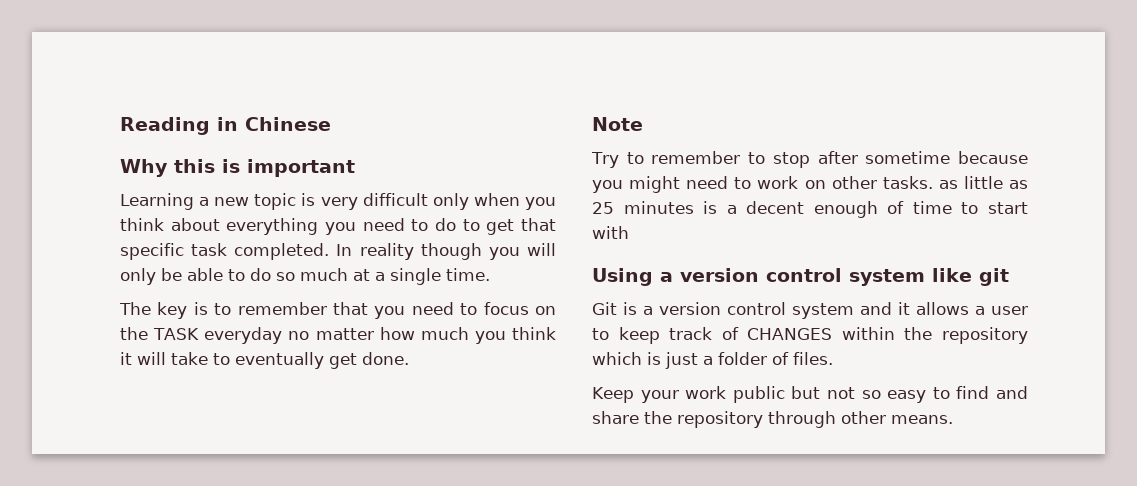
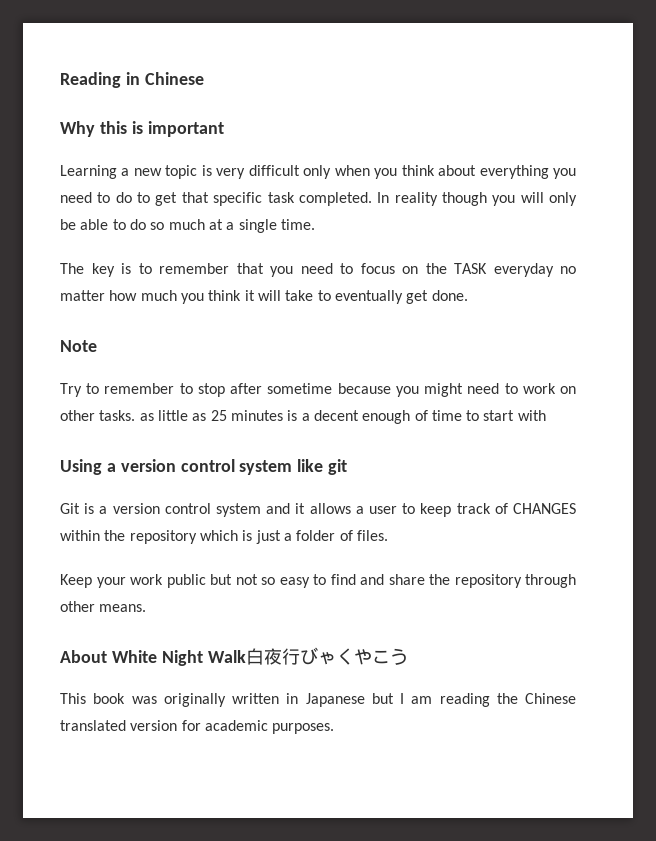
(953, 419) none -> [60,647,408,666] [60,693,576,707] [60,720,335,734] // About White Night Walk白夜行びゃくやこう // This book was originally written in Japanese but I am reading the Chinese translated version for academic purposes.

